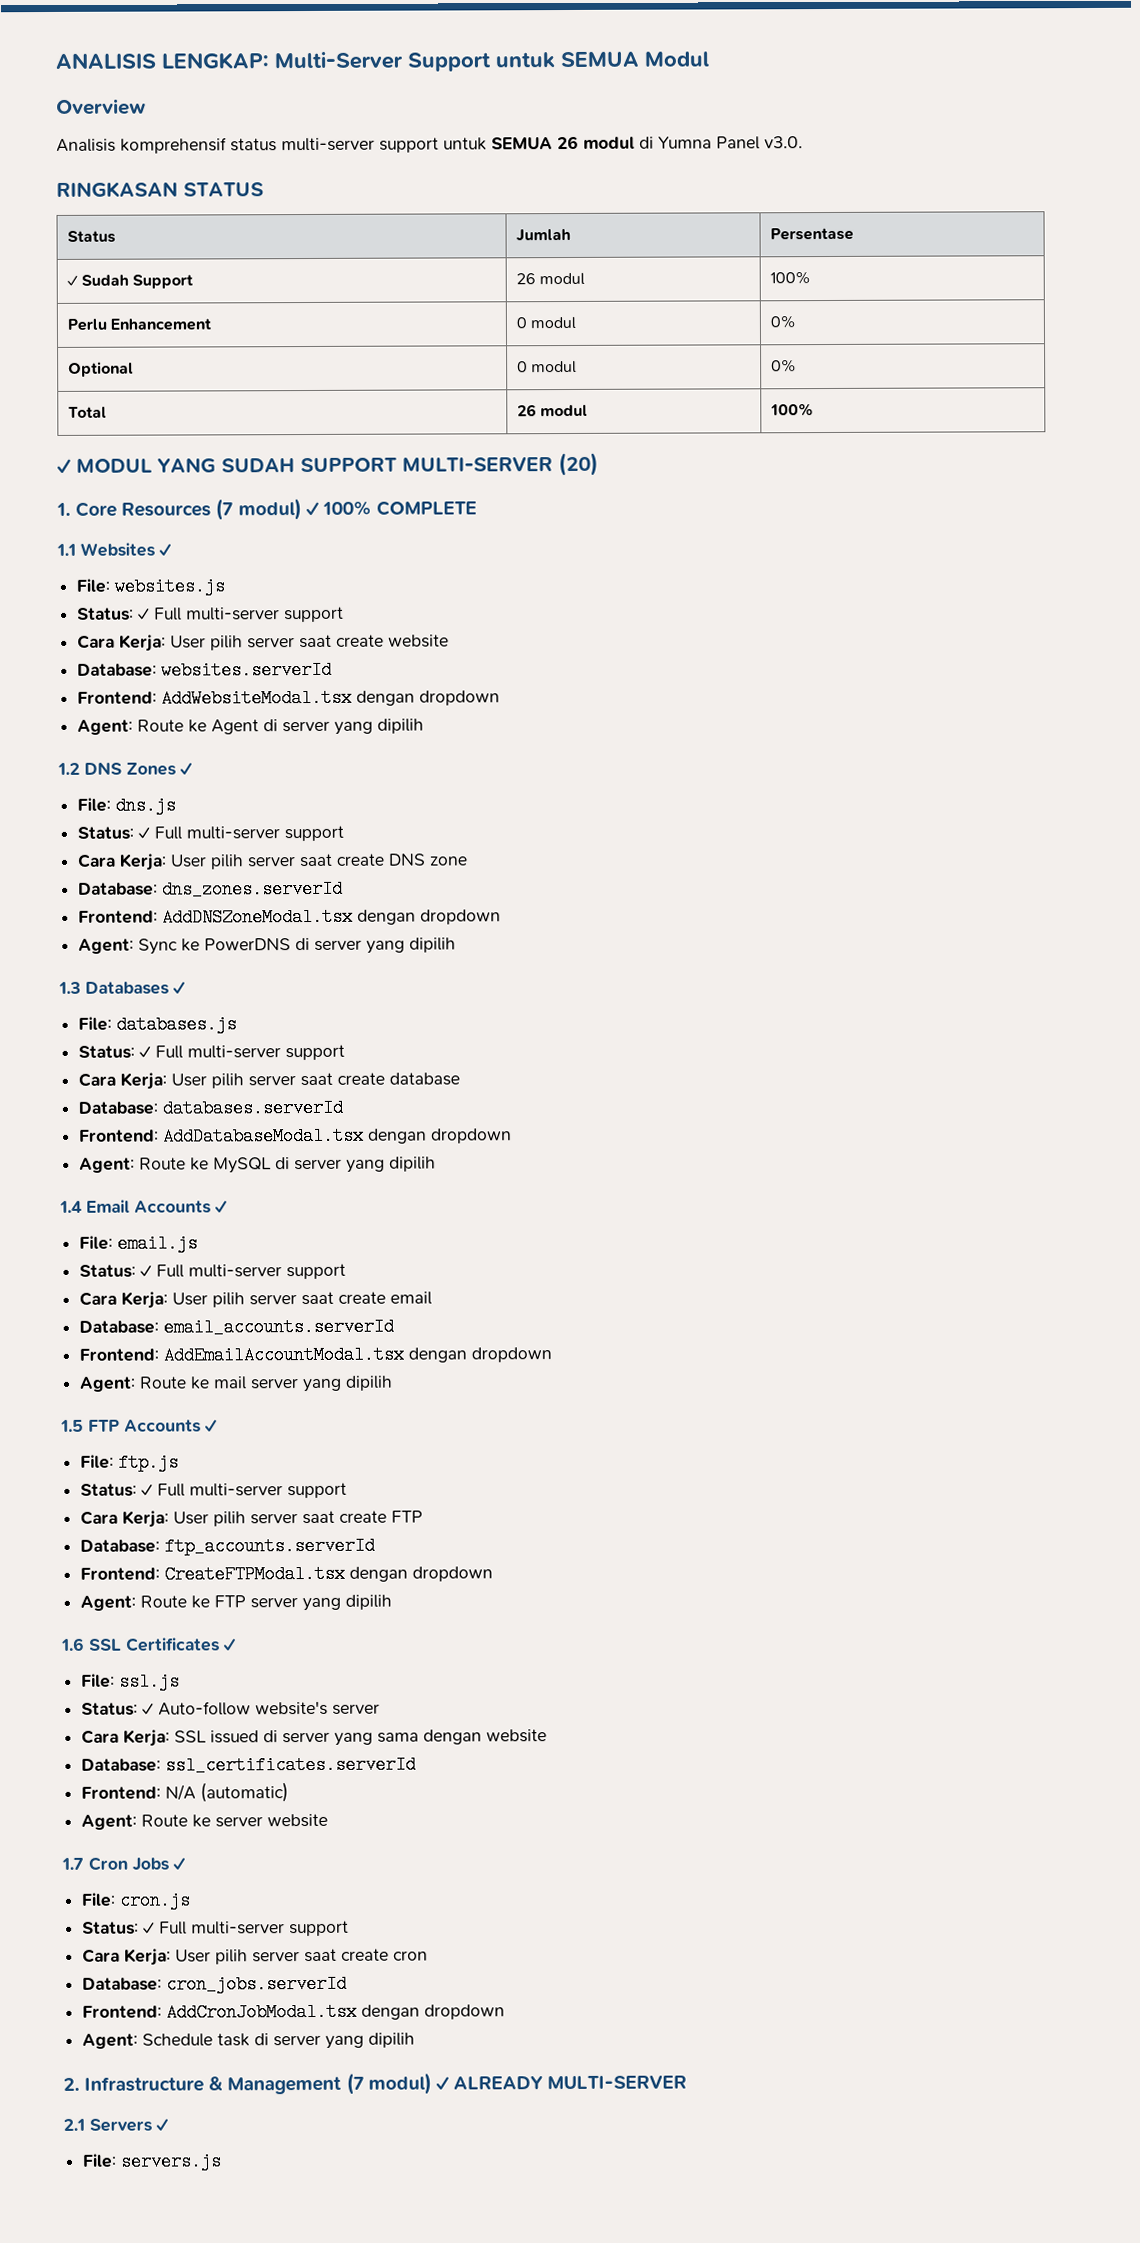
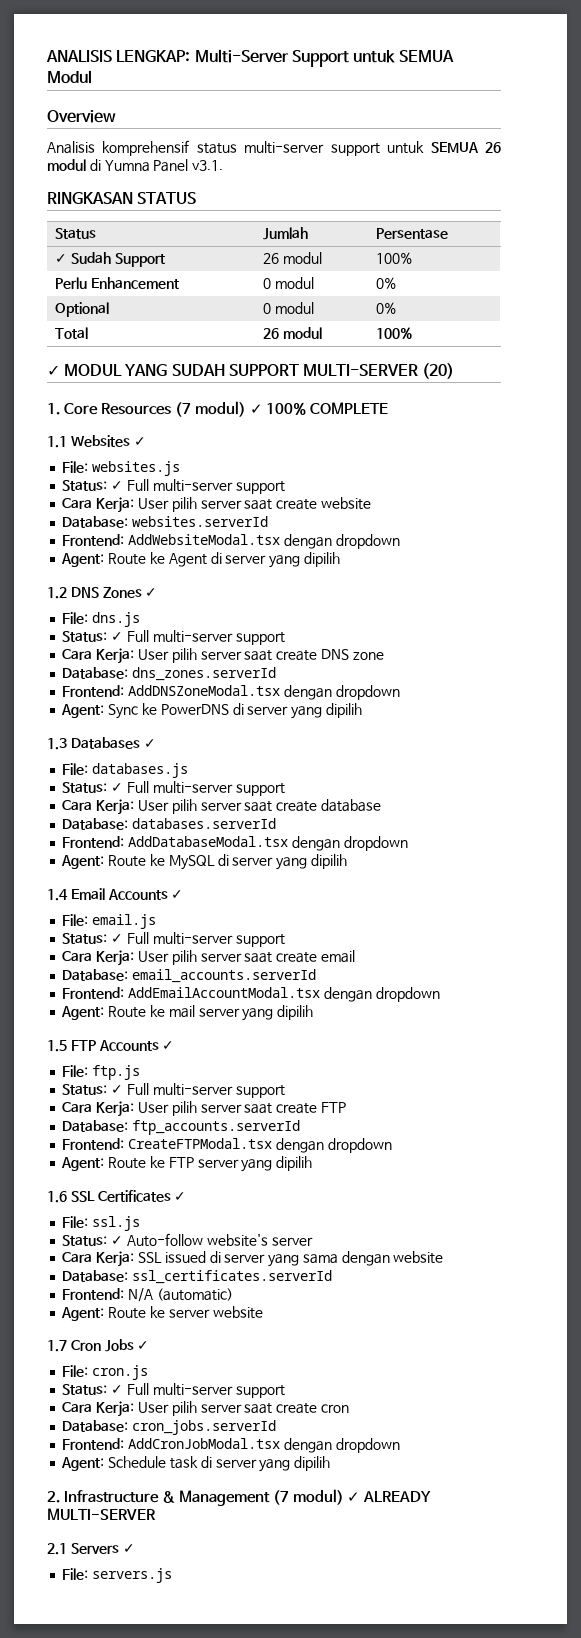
[764,136,803,149] v3.0. -> [192,160,224,171] v3.1.

